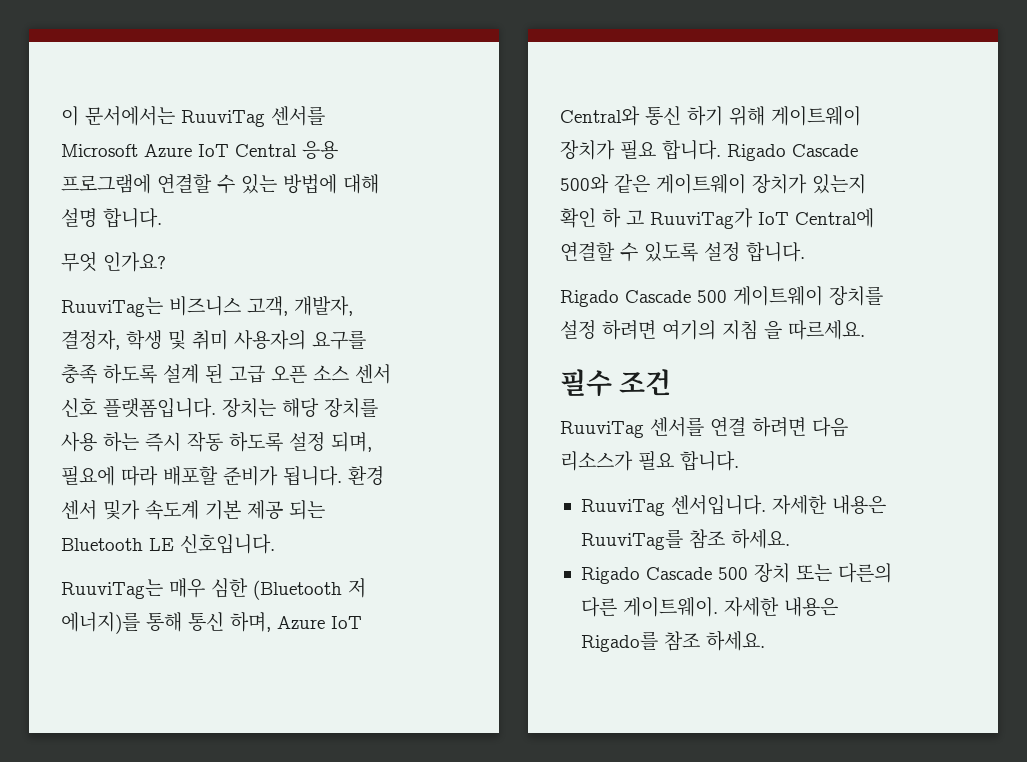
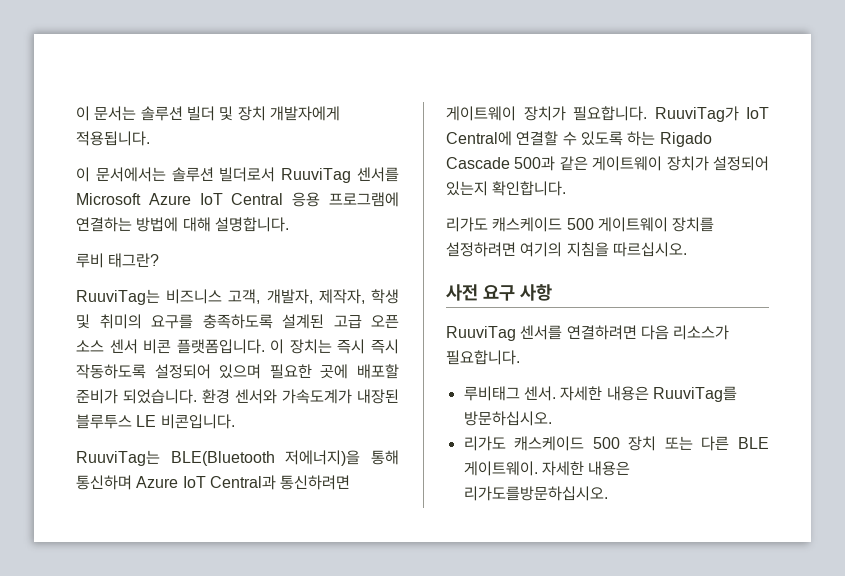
[61,106,175,126] 이 문서에서는 -> [76,106,340,121] [76,131,150,146] [76,167,276,182] 이 문서는 솔루션 빌더 및 장치 개발자에게 적용됩니다. // 이 문서에서는 솔루션 빌더로서
[157,174,379,194] [61,208,162,228] [61,251,166,272] 연결할 수 있는 방법에 대해 설명 합니다. // 무엇 인가요? -> [76,217,289,232] [76,253,160,268] 연결하는 방법에 대해 설명합니다. // 루비 태그란?
[61,330,120,350] 결정자, -> [318,289,365,304] 제작자,
[192,330,366,350] [61,364,391,384] [61,398,378,418] [61,432,372,452] [61,465,384,486] [61,500,325,520] [61,534,275,554] [61,578,366,600] [61,612,362,634] [560,105,861,126] [560,139,858,161] [560,173,866,194] [560,208,644,228] 취미 사용자의 요구를 충족 하도록 설계 된 고급 오픈 소스 센서 신호 플랫폼입니다. 장치는 해당 장치를 사용 하는 즉시 작동 하도록 설정 되며, 필요에 따라 배포할 준비가 됩니다. 환경 센서 및가 속도계 기본 제공 되는 Bluetooth LE 신호입니다. // RuuviTag는 매우 심한 (Bluetooth 저 에너지)를 통해 통신 하며, Azure IoT Central와 통신 하기 위해 게이트웨이 장치가 필요 합니다. Rigado Cascade 500와 같은 게이트웨이 장치가 있는지 확인 하 고 -> [99,314,399,329] [76,339,399,354] [76,364,399,379] [76,389,399,404] [76,414,235,429] [76,450,400,466] [76,475,351,490] [446,106,647,121] 취미의 요구를 충족하도록 설계된 고급 오픈 소스 센서 비콘 플랫폼입니다. 이 장치는 즉시 즉시 작동하도록 설정되어 있으며 필요한 곳에 배포할 준비가 되었습니다. 환경 센서와 가속도계가 내장된 블루투스 LE 비콘입니다. // RuuviTag는 BLE(Bluetooth 저에너지)을 통해 통신하며 Azure IoT Central과 통신하려면 게이트웨이 장치가 필요합니다.
[704,242,805,262] [560,285,883,307] [560,320,865,340] [560,369,672,396] [560,417,848,438] [560,450,739,471] [580,495,886,516] [580,529,790,550] [580,567,712,584] 설정 합니다. // Rigado Cascade 500 게이트웨이 장치를 설정 하려면 여기의 지침 을 따르세요. // 필수 조건 // RuuviTag 센서를 연결 하려면 다음 리소스가 필요 합니다. // RuuviTag 센서입니다. 자세한 내용은 RuuviTag를 참조 하세요. // Rigado Cascade -> [627,131,712,147] [446,156,769,171] [446,181,567,196] [446,217,715,232] [446,242,687,257] [446,284,552,301] [446,325,730,341] [446,350,520,365] [463,386,737,402] [463,411,552,426] [463,436,585,451] 하는 Rigado Cascade 500과 같은 게이트웨이 장치가 설정되어 있는지 확인합니다. // 리가도 캐스케이드 500 게이트웨이 장치를 설정하려면 여기의 지침을 따르십시오. // 사전 요구 사항 // RuuviTag 센서를 연결하려면 다음 리소스가 필요합니다. // 루비태그 센서. 자세한 내용은 RuuviTag를 방문하십시오. // 리가도 캐스케이드
[837,563,892,583] [580,597,617,617] 다른의 다른 -> [701,436,769,451] 다른 BLE
[580,631,765,652] Rigado를 참조 하세요. -> [463,486,608,501] 리가도를방문하십시오.

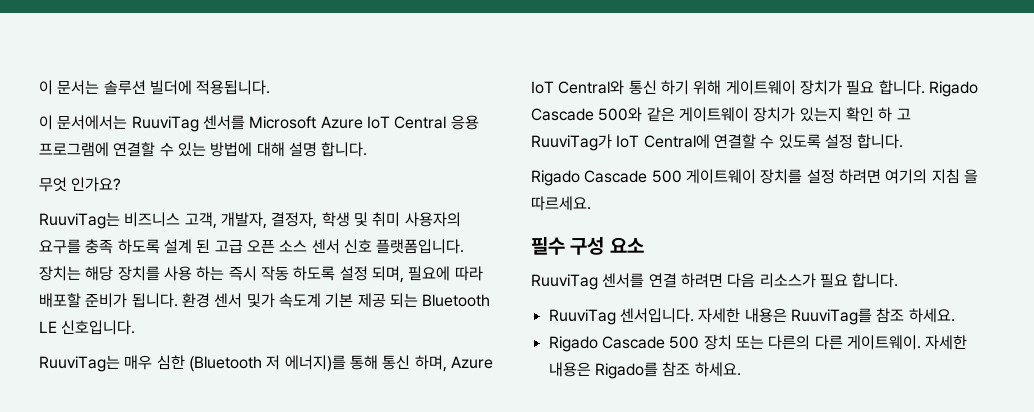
[186,106,340,121] 빌더 및 장치 개발자에게 -> [149,80,192,95] 빌더에
[171,167,276,182] 솔루션 빌더로서 -> (128, 122) none
[76,217,289,232] [76,253,160,268] 연결하는 방법에 대해 설명합니다. // 루비 태그란? -> [113,142,368,157] [39,177,122,192] 연결할 수 있는 방법에 대해 설명 합니다. // 무엇 인가요?
[318,289,365,304] 제작자, -> [271,212,318,229] 결정자,
[99,314,399,329] [76,339,399,354] [76,364,399,379] [76,389,399,404] [76,414,235,429] [76,450,400,466] [76,475,351,490] [446,106,647,121] 취미의 요구를 충족하도록 설계된 고급 오픈 소스 센서 비콘 플랫폼입니다. 이 장치는 즉시 즉시 작동하도록 설정되어 있으며 필요한 곳에 배포할 준비가 되었습니다. 환경 센서와 가속도계가 내장된 블루투스 LE 비콘입니다. // RuuviTag는 BLE(Bluetooth 저에너지)을 통해 통신하며 Azure IoT Central과 통신하려면 게이트웨이 장치가 필요합니다. -> [372,212,461,227] [39,239,465,254] [39,266,483,283] [39,293,491,308] [39,320,136,335] [39,355,493,372] [531,80,978,97] [531,107,911,122] 취미 사용자의 요구를 충족 하도록 설계 된 고급 오픈 소스 센서 신호 플랫폼입니다. 장치는 해당 장치를 사용 하는 즉시 작동 하도록 설정 되며, 필요에 따라 배포할 준비가 됩니다. 환경 센서 및가 속도계 기본 제공 되는 Bluetooth LE 신호입니다. // RuuviTag는 매우 심한 (Bluetooth 저 에너지)를 통해 통신 하며, Azure IoT Central와 통신 하기 위해 게이트웨이 장치가 필요 합니다. Rigado Cascade 500와 같은 게이트웨이 장치가 있는지 확인 하 고
[627,131,712,147] [446,156,769,171] [446,181,567,196] [446,217,715,232] [446,242,687,257] [446,284,552,301] [446,325,730,341] [446,350,520,365] [463,386,737,402] [463,411,552,426] [463,436,585,451] 하는 Rigado Cascade 500과 같은 게이트웨이 장치가 설정되어 있는지 확인합니다. // 리가도 캐스케이드 500 게이트웨이 장치를 설정하려면 여기의 지침을 따르십시오. // 사전 요구 사항 // RuuviTag 센서를 연결하려면 다음 리소스가 필요합니다. // 루비태그 센서. 자세한 내용은 RuuviTag를 방문하십시오. // 리가도 캐스케이드 -> [824,134,904,149] [531,169,978,186] [531,196,591,211] [531,237,644,255] [531,273,899,290] [548,308,955,325] [548,336,665,352] 설정 합니다. // Rigado Cascade 500 게이트웨이 장치를 설정 하려면 여기의 지침 을 따르세요. // 필수 구성 요소 // RuuviTag 센서를 연결 하려면 다음 리소스가 필요 합니다. // RuuviTag 센서입니다. 자세한 내용은 RuuviTag를 참조 하세요. // Rigado Cascade
[701,436,769,451] 다른 BLE -> [768,335,843,350] 다른의 다른
[463,486,608,501] 리가도를방문하십시오. -> [594,362,741,379] Rigado를 참조 하세요.

